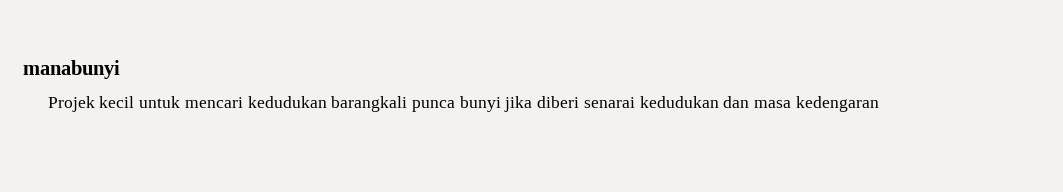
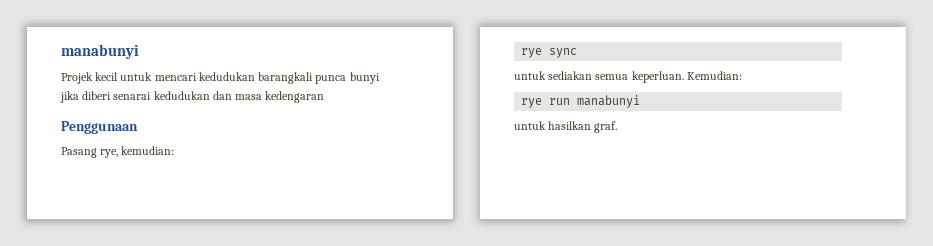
(879, 104) none -> [61,121,138,134] [61,146,175,158] [521,48,578,58] [514,71,742,83] [521,95,641,108] [514,121,618,133] // Penggunaan // Pasang rye, kemudian: // rye sync // untuk sediakan semua keperluan. Kemudian: // rye run manabunyi // untuk hasilkan graf.

